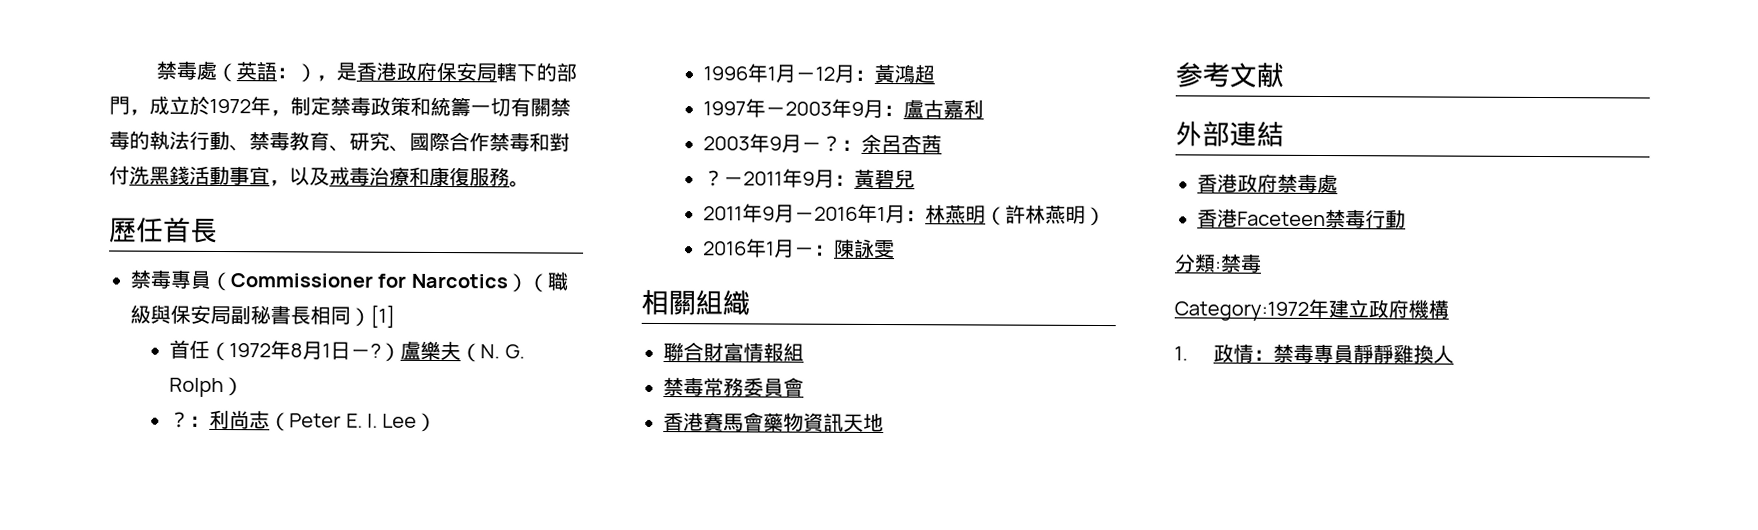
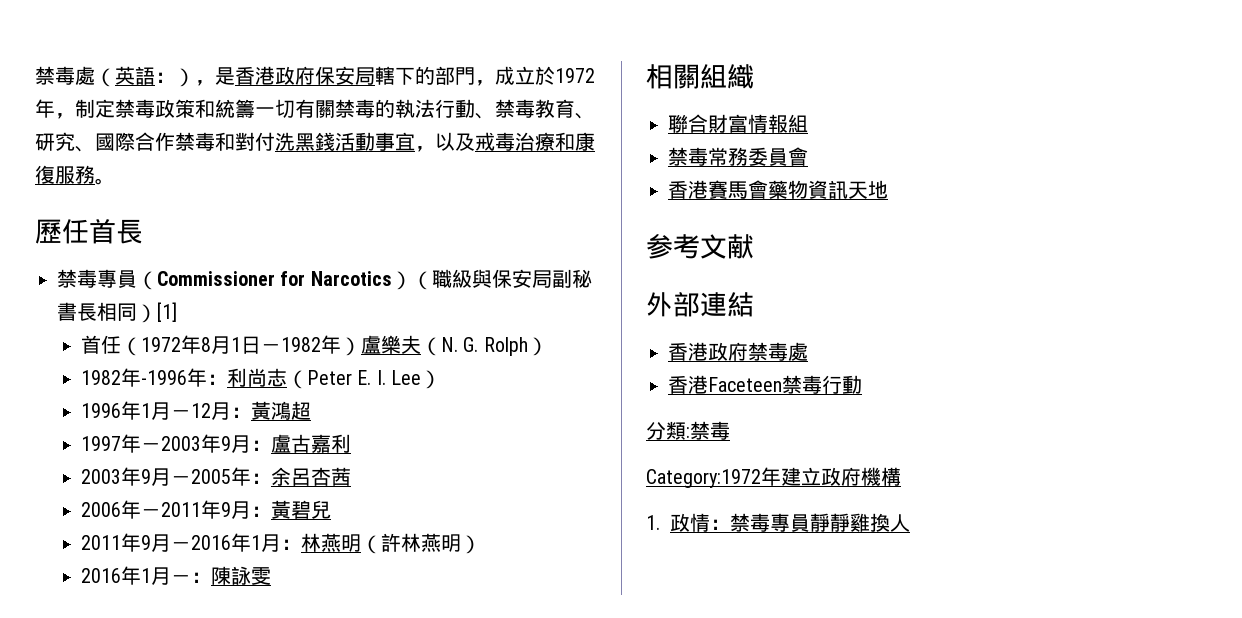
[370,343,382,358] ? -> [280,335,341,354] 1982年
[169,411,191,428] ？ -> [80,368,207,387] 1982年-1996年
[821,135,843,152] ？ -> [190,467,251,486] 2005年
[703,170,725,187] ？ -> [80,500,141,519] 2006年

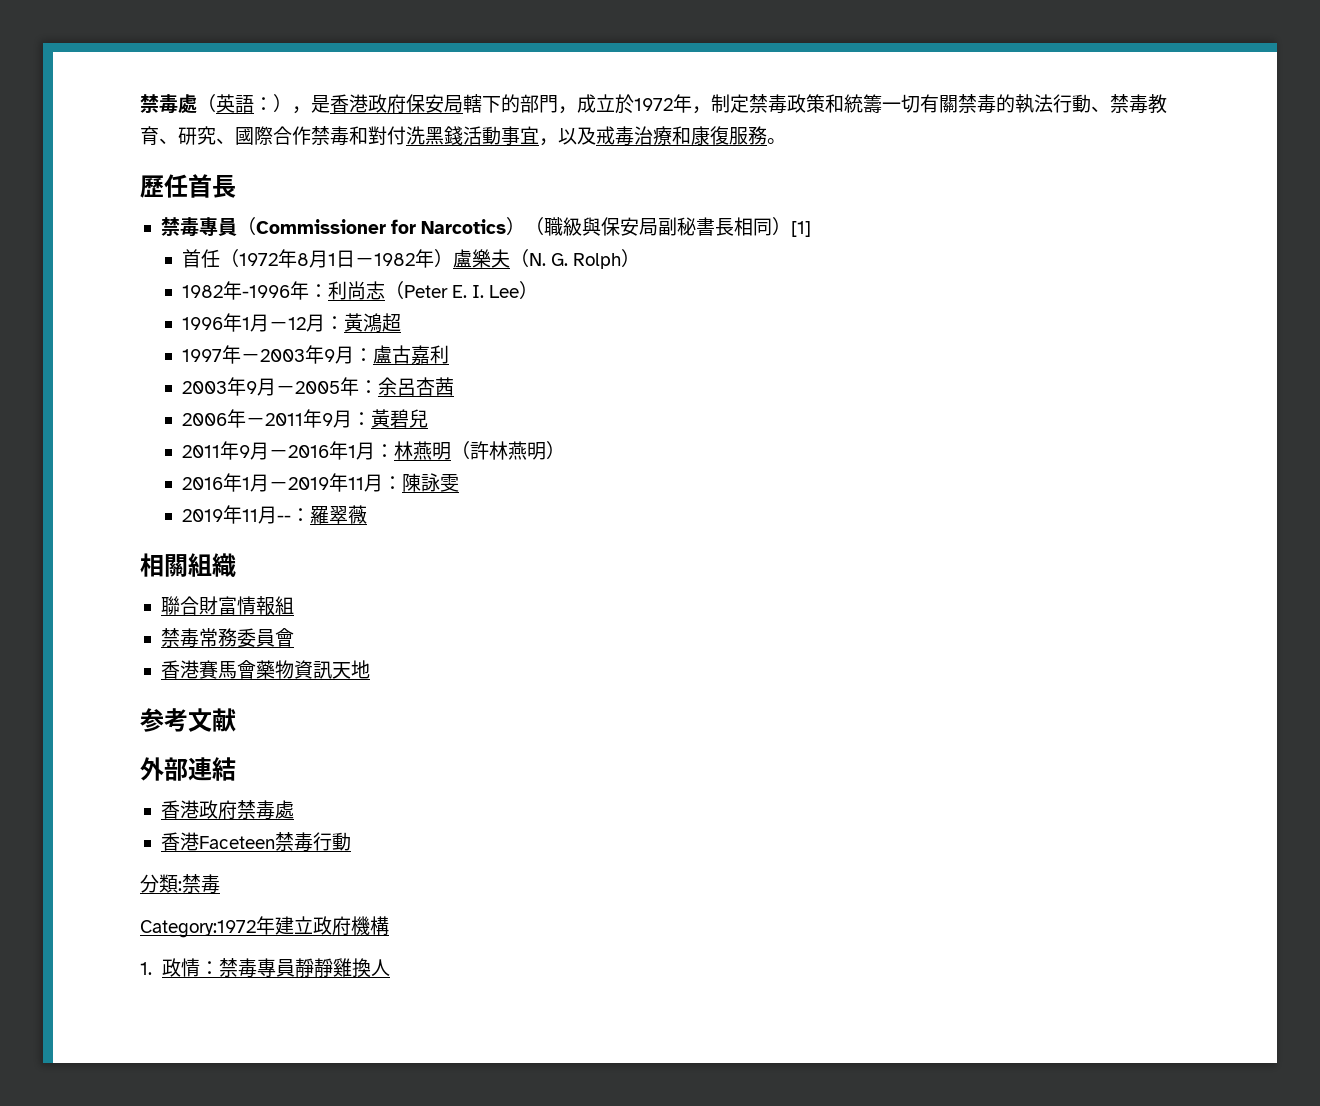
(191, 579) none -> [288,473,384,492] 2019年11月
(271, 576) none -> [182,505,368,524] // 2019年11月--：羅翠薇

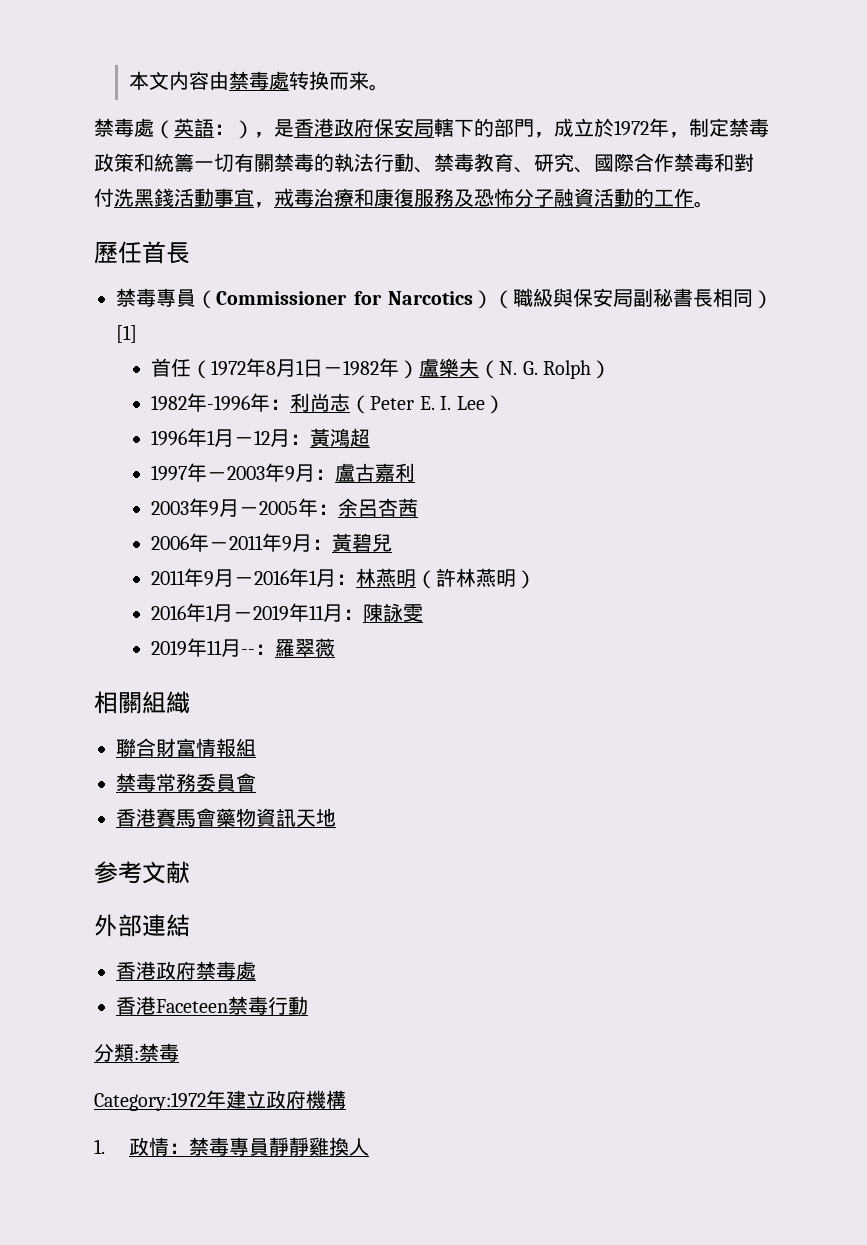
(140, 103) none -> [129,71,390,91] 本文内容由禁毒處转换而来。 //
[558,127,596,145] 以及 -> (274, 205) none
(767, 135) none -> [454,188,694,207] 及恐怖分子融資活動的工作

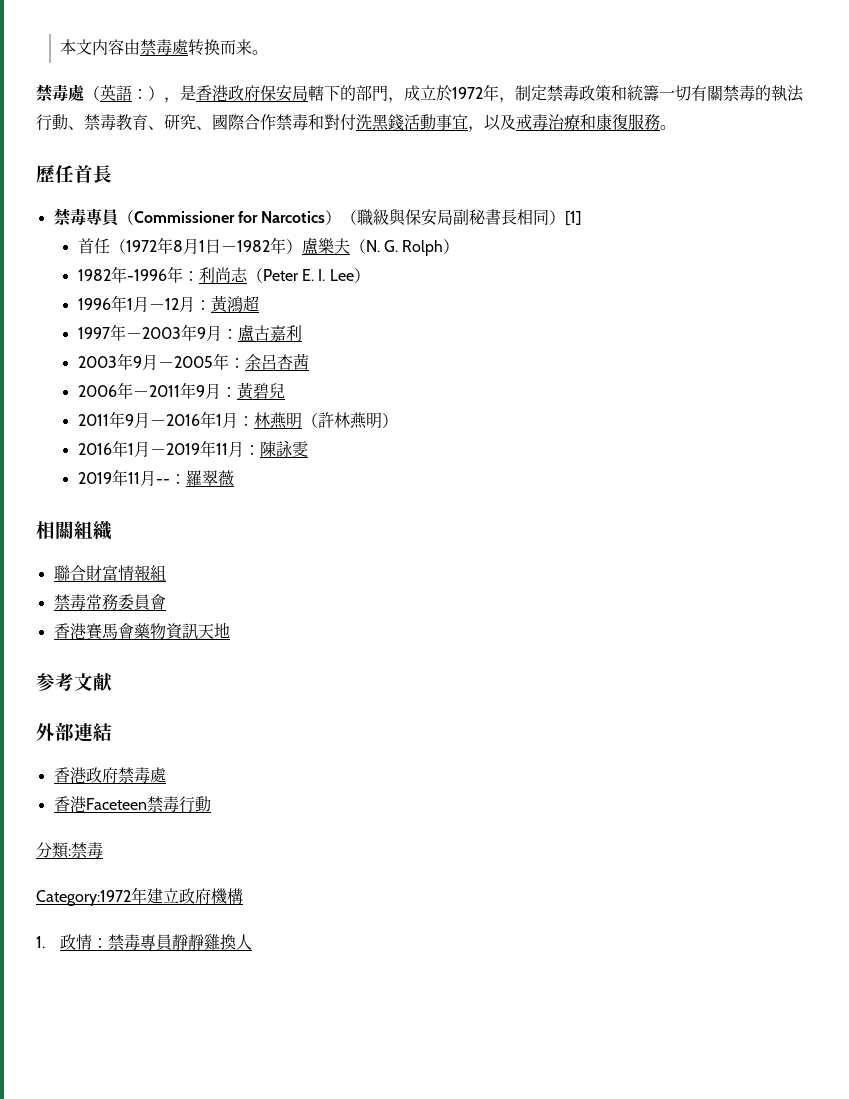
(274, 205) none -> [484,114,516,131] 以及
[454,188,694,207] 及恐怖分子融資活動的工作 -> (660, 122) none

